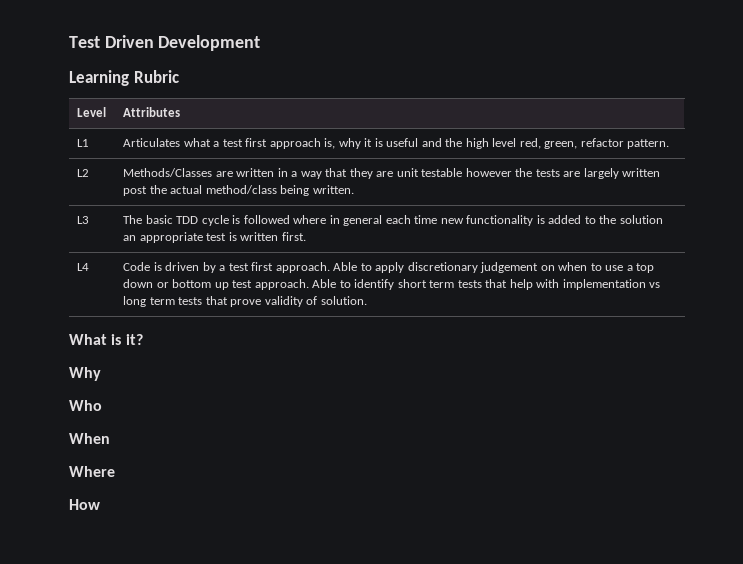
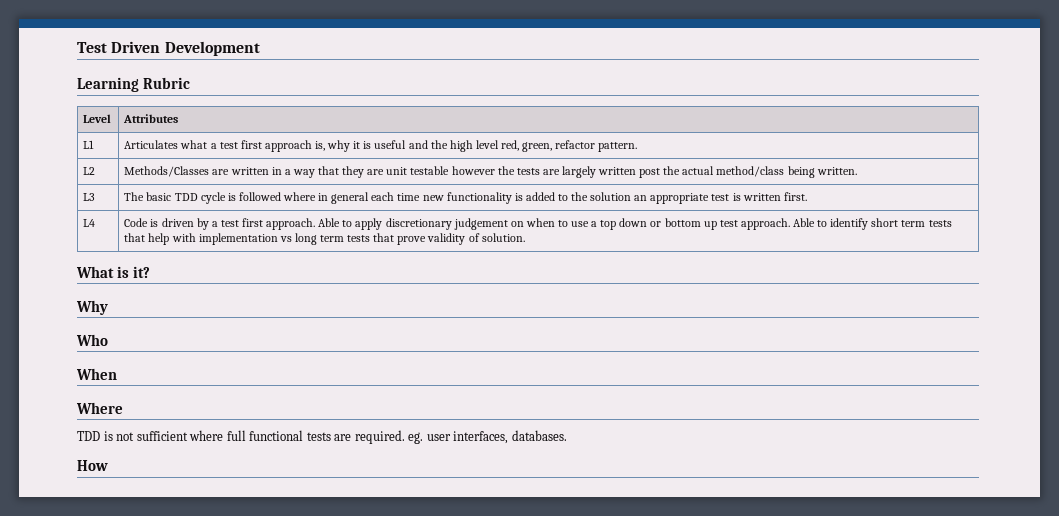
(115, 471) none -> [77,430,567,444] // TDD is not sufficient where full functional tests are required. eg. user interfaces, databases.

